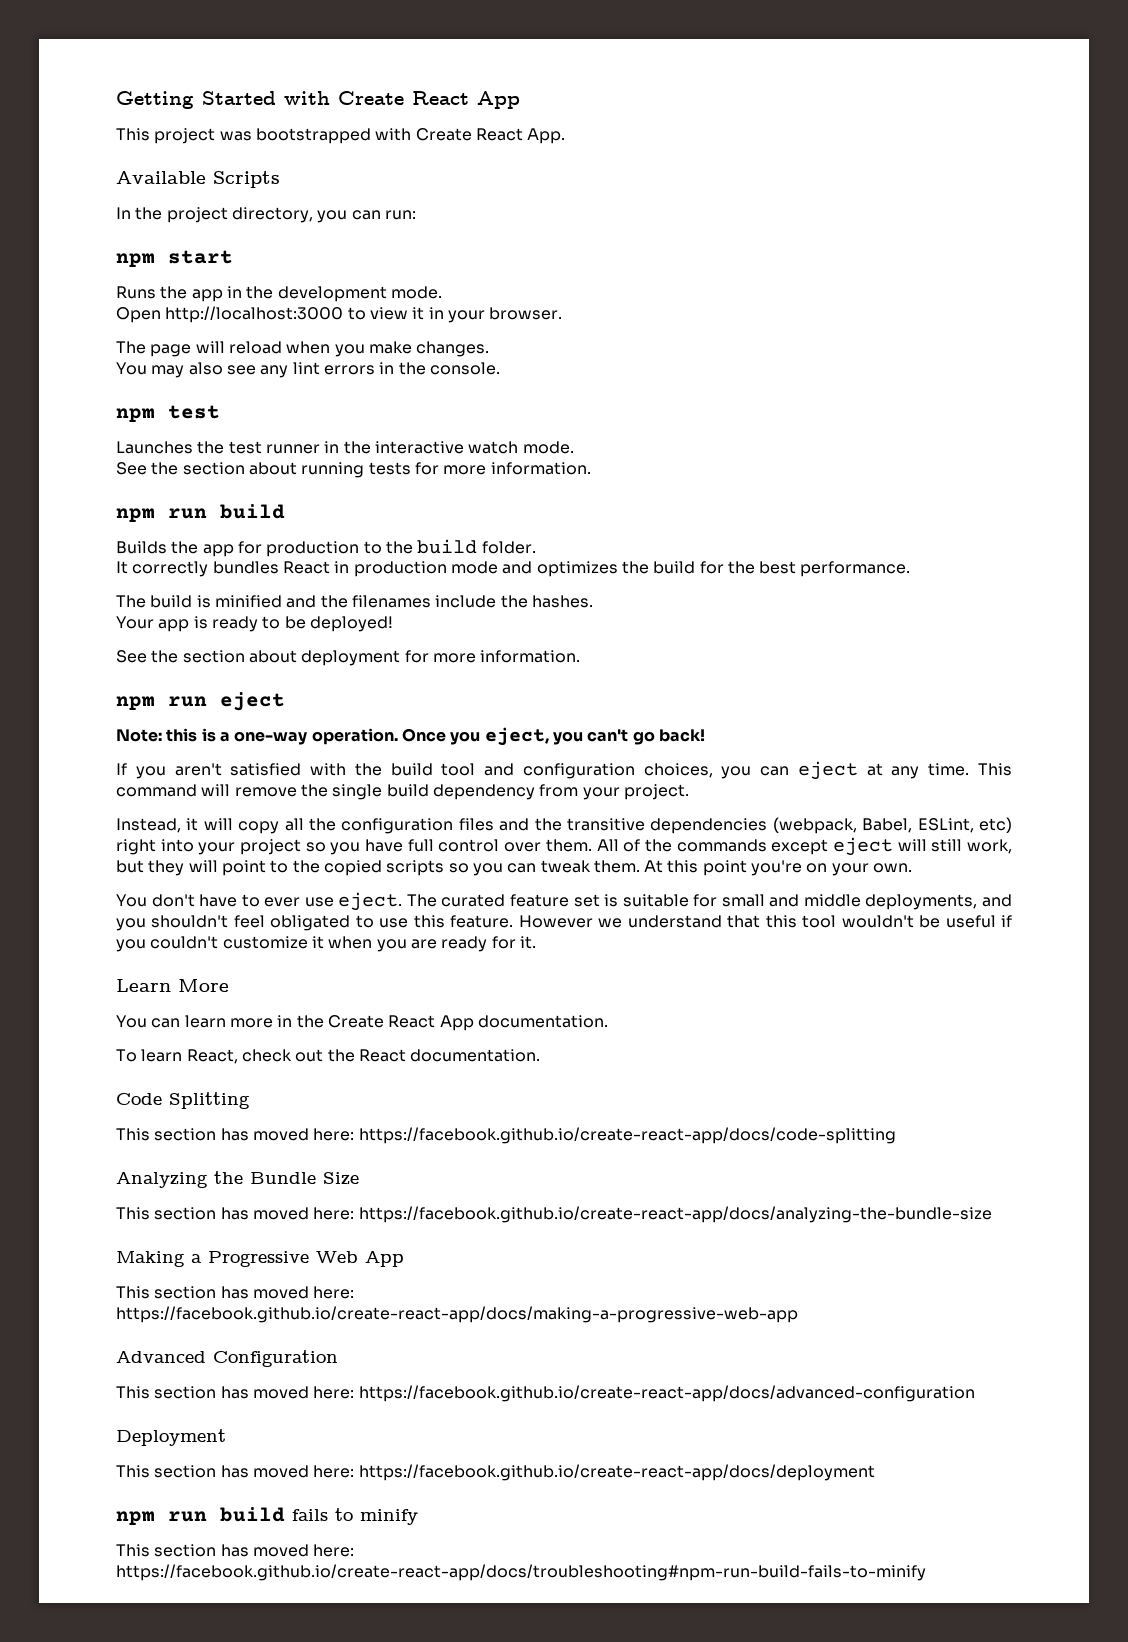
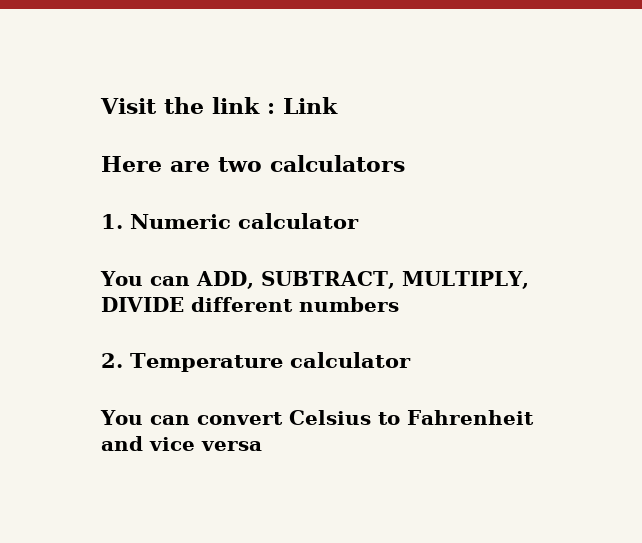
[116,91,520,109] [116,128,566,144] [116,171,280,188] [116,207,416,223] [116,250,233,267] [116,286,442,302] [116,306,563,323] [116,341,490,357] [116,362,500,378] [116,405,220,422] [116,441,574,454] [116,462,591,478] [116,504,285,522] [116,539,536,557] [116,561,911,577] [116,595,593,608] [116,616,393,632] [116,650,581,666] [116,692,285,711] [116,727,705,746] [116,761,1012,780] [116,784,689,800] [116,817,1012,834] [116,837,1013,856] [116,860,913,876] [116,892,1012,911] [116,915,1013,931] [116,936,536,952] [116,979,229,992] [116,1015,608,1031] [116,1049,541,1064] [116,1092,250,1109] [116,1127,896,1144] [116,1171,359,1188] [116,1206,992,1223] [116,1251,404,1267] [116,1286,355,1299] [116,1306,798,1323] [116,1350,338,1367] [116,1385,975,1402] [116,1429,226,1446] [116,1464,875,1481] [116,1507,418,1525] [116,1544,355,1557] [116,1564,926,1581] Getting Started with Create React App // This project was bootstrapped with Create React App. // Available Scripts // In the project directory, you can run: // npm start // Runs the app in the development mode. // Open http://localhost:3000 to view it in your browser. // The page will reload when you make changes. // You may also see any lint errors in the console. // npm test // Launches the test runner in the interactive watch mode. // See the section about running tests for more information. // npm run build // Builds the app for production to the build folder. // It correctly bundles React in production mode and optimizes the build for the best performance. // The build is minified and the filenames include the hashes. // Your app is ready to be deployed! // See the section about deployment for more information. // npm run eject // Note: this is a one-way operation. Once you eject, you can't go back! // If you aren't satisfied with the build tool and configuration choices, you can eject at any time. This command will remove the single build dependency from your project. // Instead, it will copy all the configuration files and the transitive dependencies (webpack, Babel, ESLint, etc) right into your project so you have full control over them. All of the commands except eject will still work, but they will point to the copied scripts so you can tweak them. At this point you're on your own. // You don't have to ever use eject. The curated feature set is suitable for small and middle deployments, and you shouldn't feel obligated to use this feature. However we understand that this tool wouldn't be useful if you couldn't customize it when you are ready for it. // Learn More // You can learn more in the Create React App documentation. // To learn React, check out the React documentation. // Code Splitting // This section has moved here: https://facebook.github.io/create-react-app/docs/code-splitting // Analyzing the Bundle Size // This section has moved here: https://facebook.github.io/create-react-app/docs/analyzing-the-bundle-size // Making a Progressive Web App // This section has moved here: https://facebook.github.io/create-react-app/docs/making-a-progressive-web-app // Advanced Configuration // This section has moved here: https://facebook.github.io/create-react-app/docs/advanced-configuration // Deployment // This section has moved here: https://facebook.github.io/create-react-app/docs/deployment // npm run build fails to minify // This section has moved here: https://facebook.github.io/create-react-app/docs/troubleshooting#npm-run-build-fails-to-minify -> [100,97,338,114] [101,155,405,172] [101,213,359,229] [100,271,529,289] [101,297,399,312] [101,352,411,372] [100,410,534,425] [101,436,262,451] Visit the link : Link // Here are two calculators // 1. Numeric calculator // You can ADD, SUBTRACT, MULTIPLY, DIVIDE different numbers // 2. Temperature calculator // You can convert Celsius to Fahrenheit and vice versa

